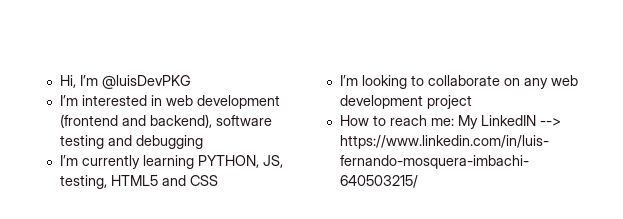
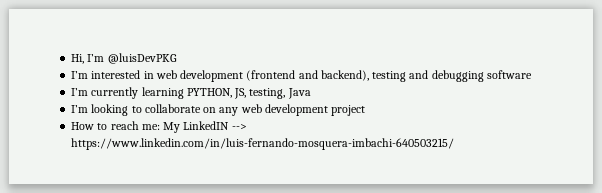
[215,115,272,126] software -> (369, 75) none
(203, 142) none -> [486,70,532,79] software
[110,175,218,186] HTML5 and CSS -> [287,88,311,99] Java

